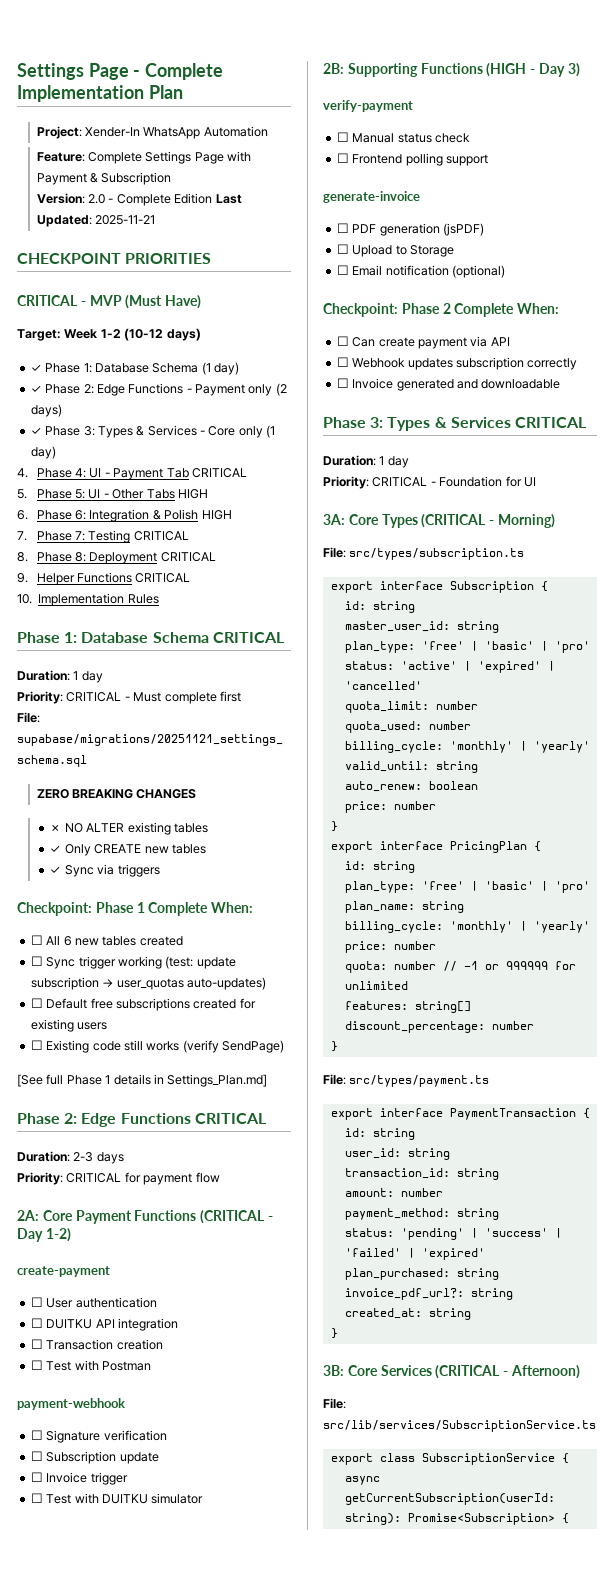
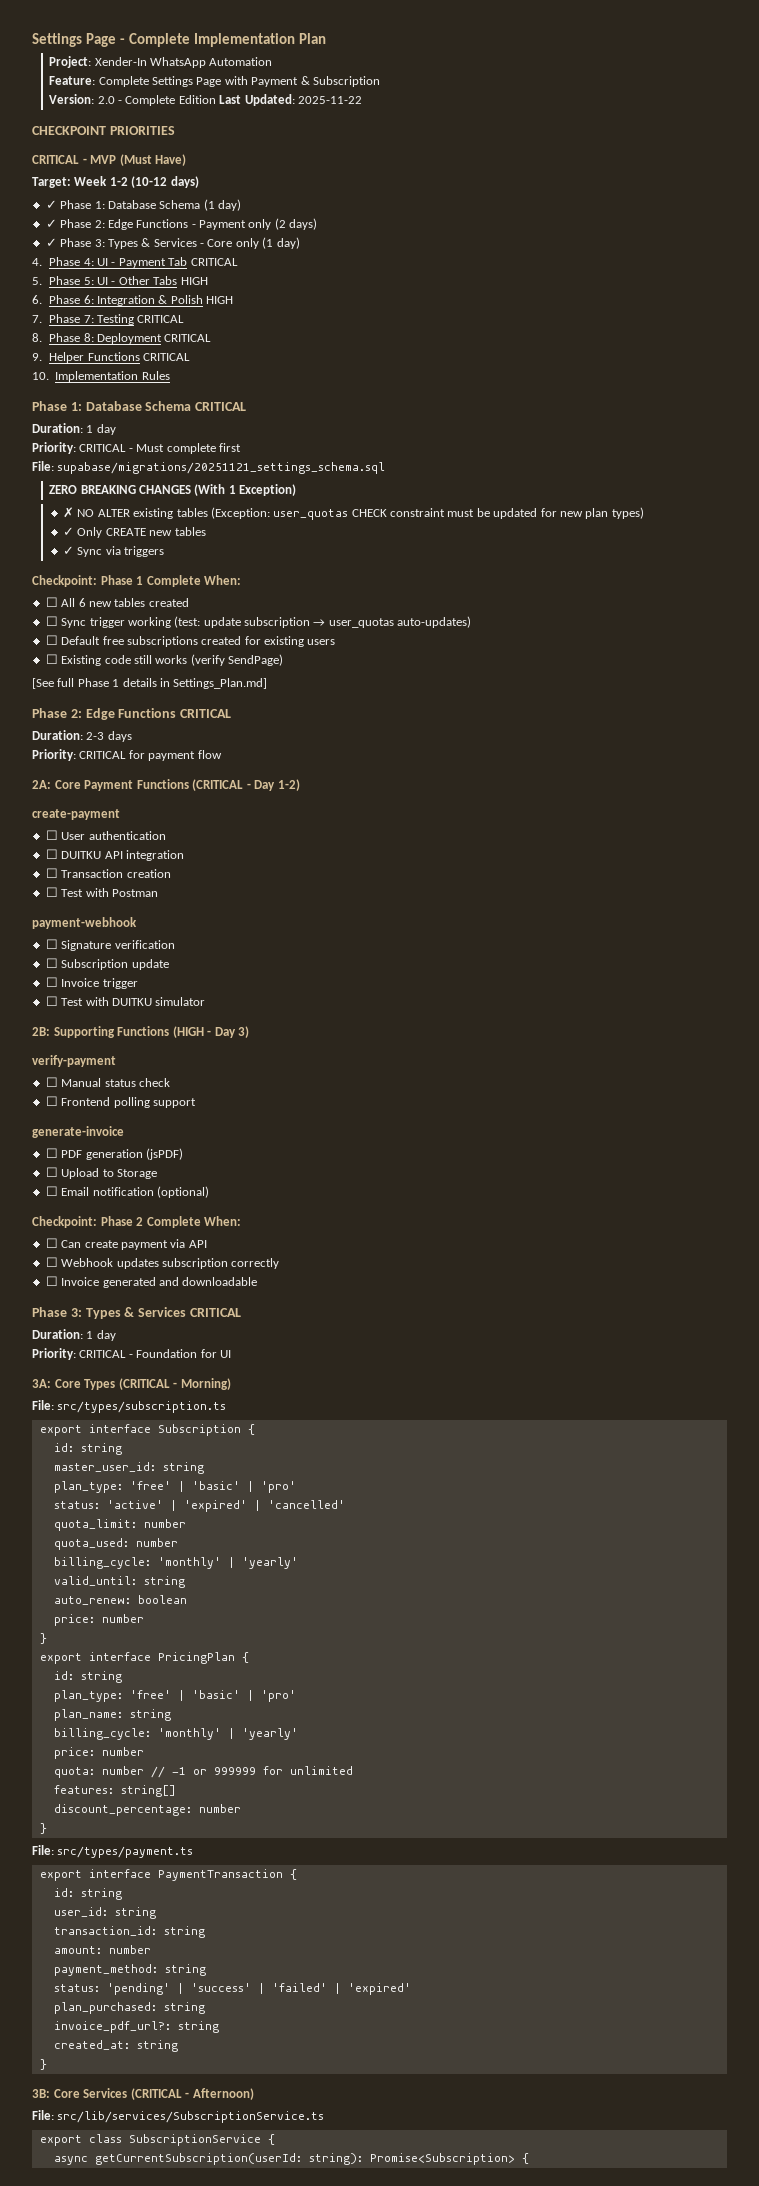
[95,215,156,225] 2025-11-21 -> [297,96,362,104] 2025-11-22
(197, 794) none -> [194,484,297,496] (With 1 Exception)
(208, 828) none -> [210,507,644,520] (Exception: user_quotas CHECK constraint must be updated for new plan types)

